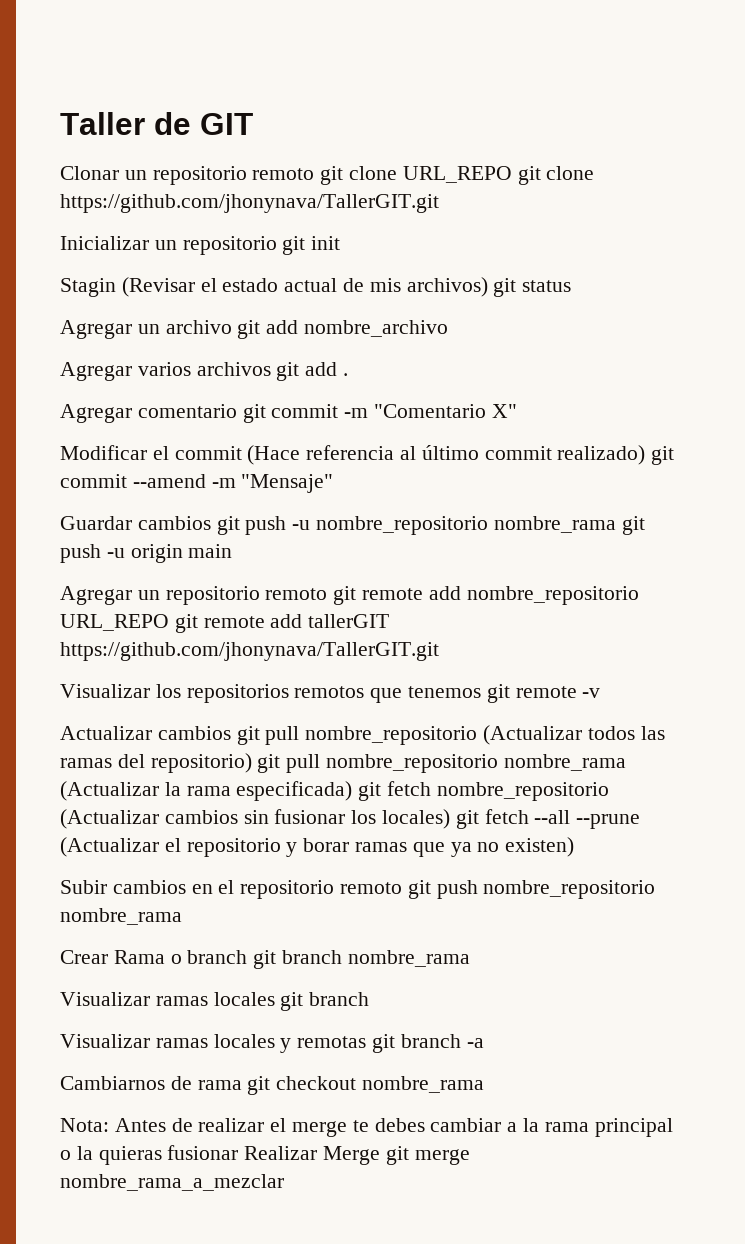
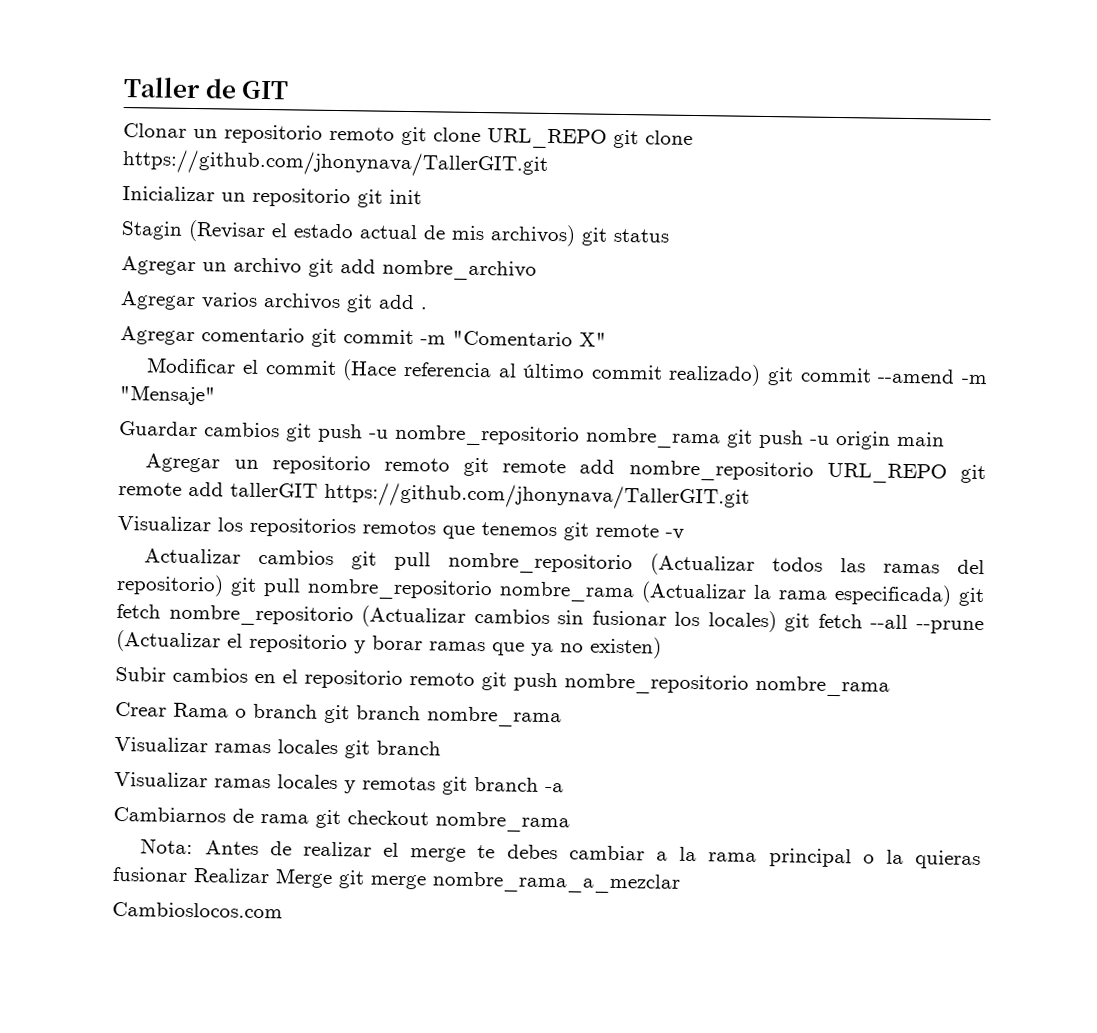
(284, 1182) none -> [112,901,283,919] // Cambioslocos.com

